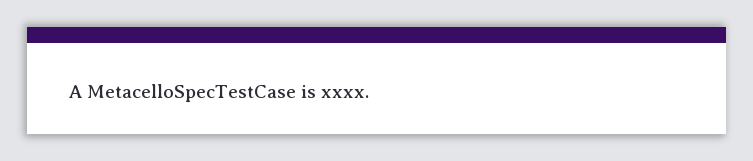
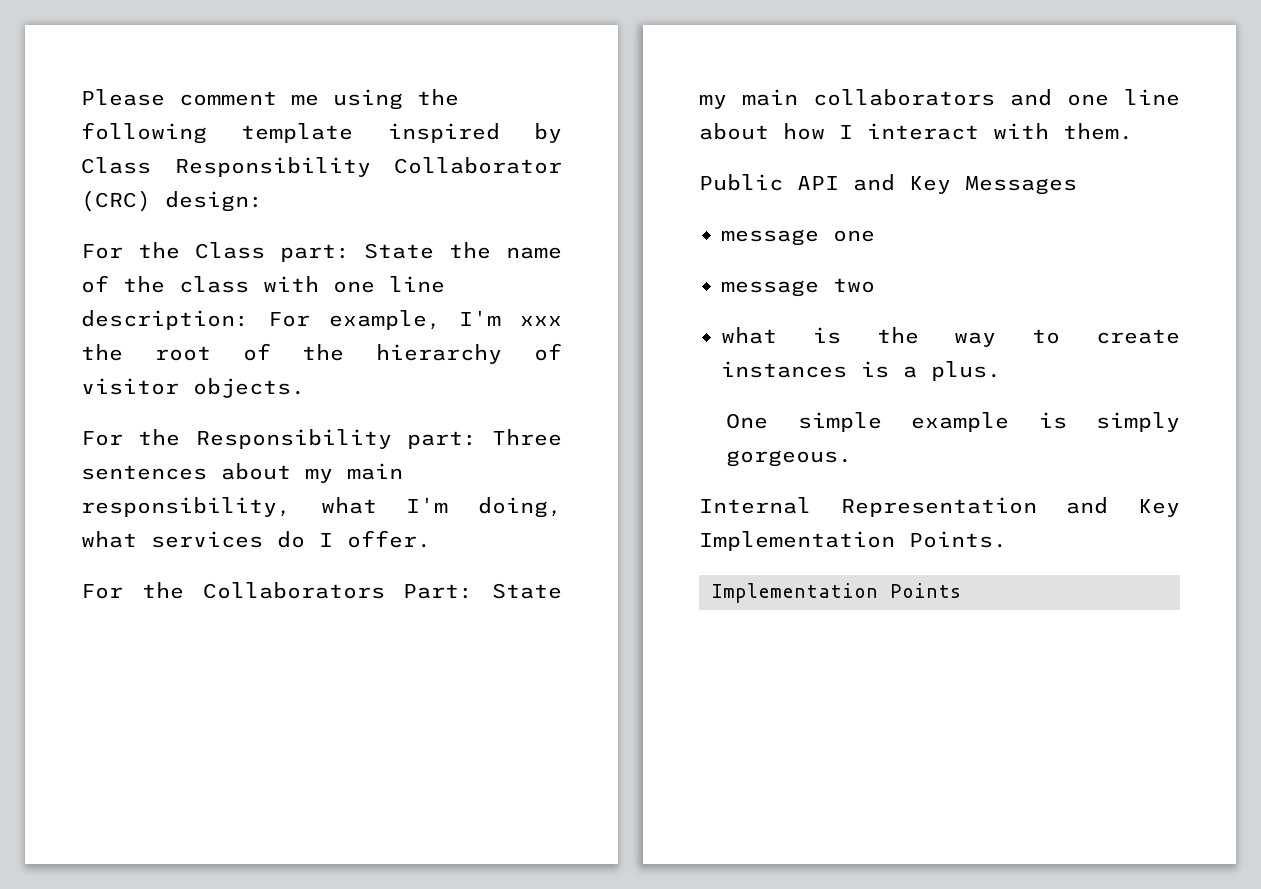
[69,84,370,102] A MetacelloSpecTestCase is xxxx. -> [81,89,459,110] [81,122,562,144] [81,157,562,177] [81,190,263,212] [81,242,562,262] [81,275,445,293] [81,310,562,330] [81,343,562,364] [81,378,305,398] [81,429,562,449] [81,463,403,483] [81,497,562,518] [81,530,431,548] [81,582,562,599] [699,89,1180,109] [699,123,1133,140] [699,174,1077,195] [721,229,875,246] [721,278,875,297] [721,327,1180,347] [721,361,1001,381] [726,412,1180,432] [726,450,853,467] [699,497,1180,517] [699,531,1007,551] [711,583,961,603] Please comment me using the following template inspired by Class Responsibility Collaborator (CRC) design: // For the Class part: State the name of the class with one line description: For example, I'm xxx the root of the hierarchy of visitor objects. // For the Responsibility part: Three sentences about my main responsibility, what I'm doing, what services do I offer. // For the Collaborators Part: State my main collaborators and one line about how I interact with them. // Public API and Key Messages // message one // message two // what is the way to create instances is a plus. // One simple example is simply gorgeous. // Internal Representation and Key Implementation Points. // Implementation Points

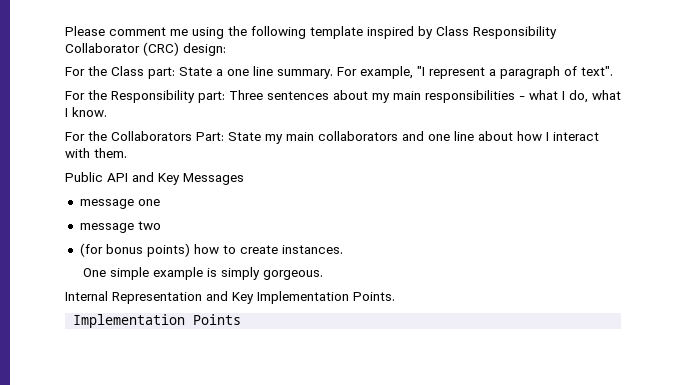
[449,242,562,259] [81,275,445,293] [81,310,249,330] the name of the class with one line description: -> [216,66,333,79] a one line summary.
[459,310,562,326] [81,343,562,364] [81,378,305,398] I'm xxx the root of the hierarchy of visitor objects. -> [417,66,613,79] "I represent a paragraph of text".
[81,497,562,518] [81,530,431,548] responsibility, what I'm doing, what services do I offer. -> [425,90,621,103] [65,107,107,117] responsibilities - what I do, what I know.
[721,327,1180,347] [721,361,1001,381] what is the way to create instances is a plus. -> [79,243,343,257] (for bonus points) how to create instances.

